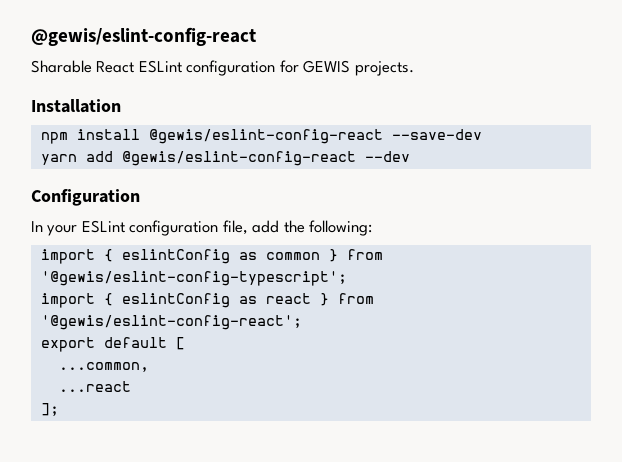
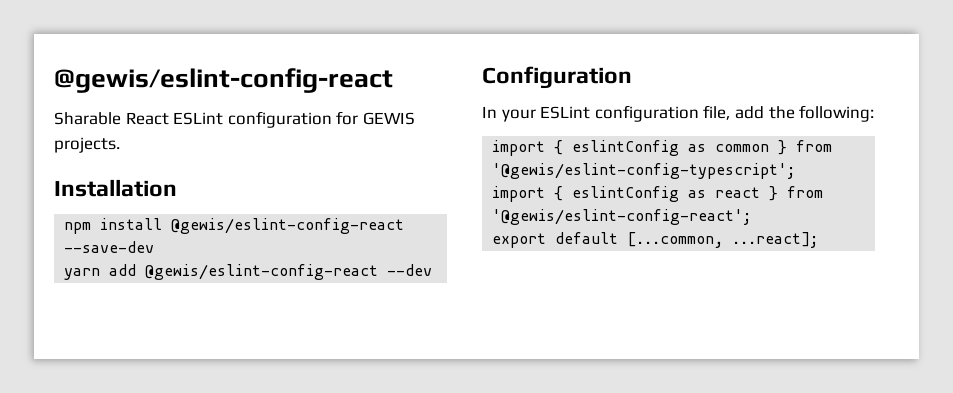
[175,337,185,350] [58,362,149,372] [58,381,131,392] [40,403,59,416] [ // ...common, // ...react // ]; -> [627,232,819,248] [...common, ...react];

